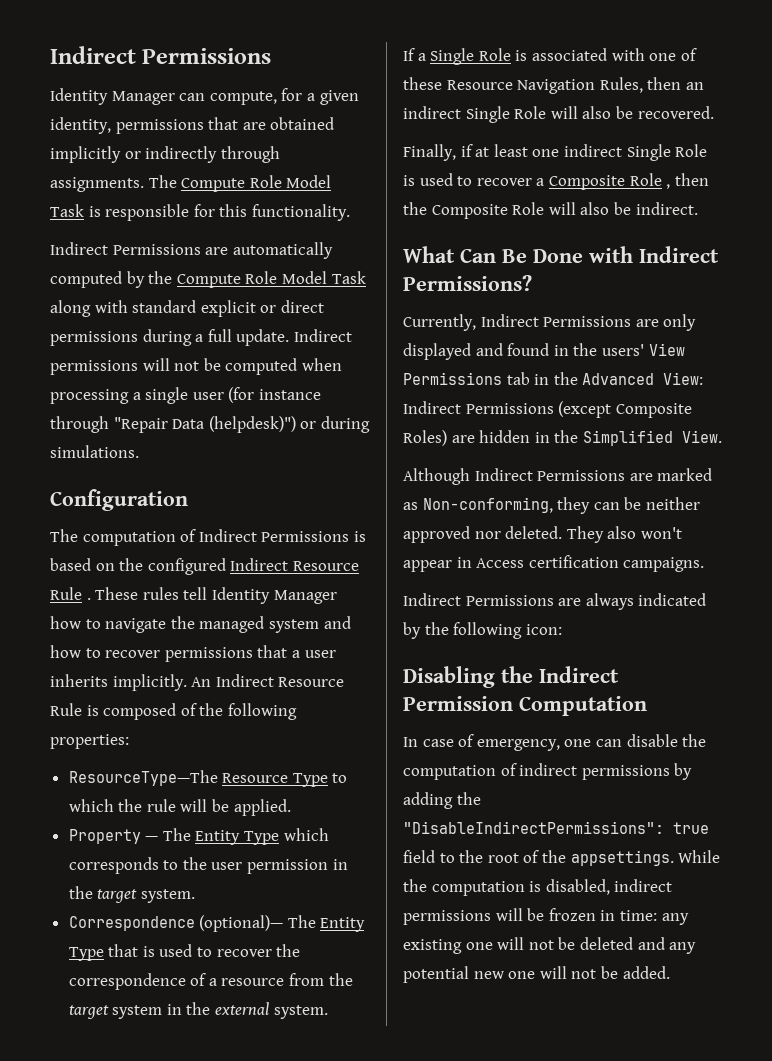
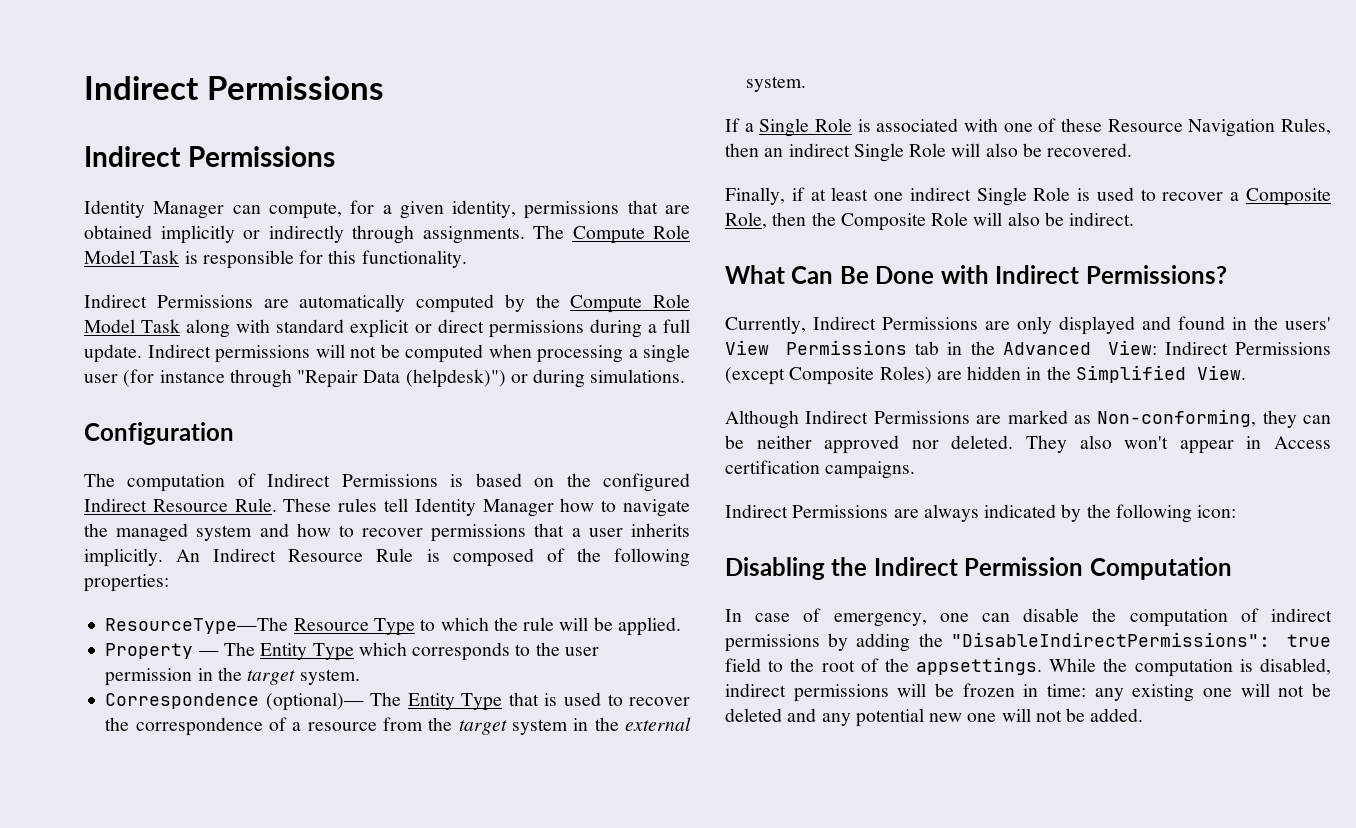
[50,46,272,64] Indirect Permissions -> [84,76,384,100] [84,146,335,167] Indirect Permissions // Indirect Permissions
[50,587,91,600] Rule . -> [234,498,277,512] Rule.
[629,173,671,189] Role , -> [725,212,767,229] Role,

